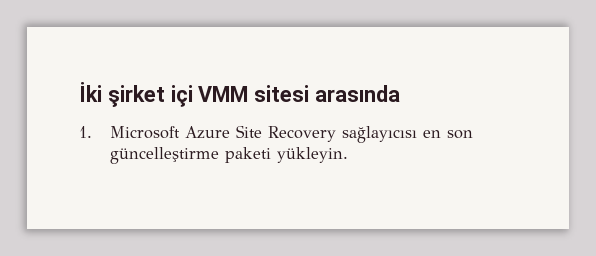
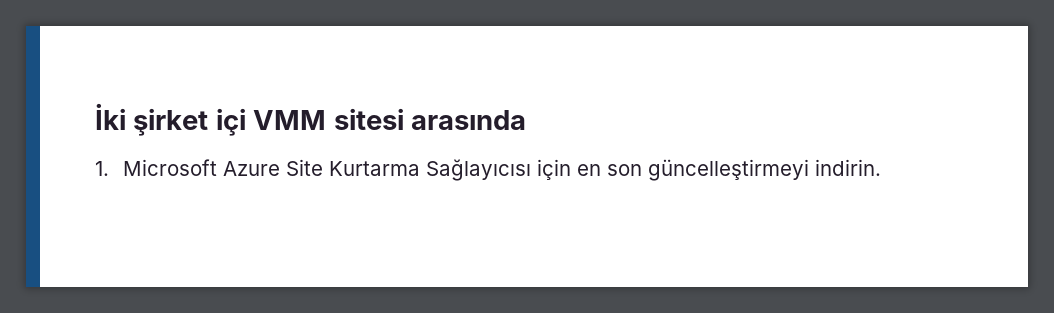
[268,126,474,143] [110,147,349,164] Recovery sağlayıcısı en son güncelleştirme paketi yükleyin. -> [329,159,882,181] Kurtarma Sağlayıcısı için en son güncelleştirmeyi indirin.

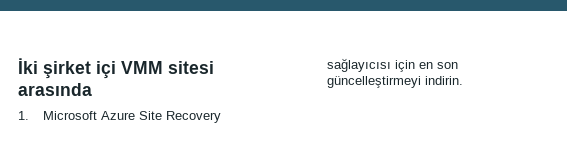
[329,159,532,181] Kurtarma Sağlayıcısı -> [166,111,222,123] [327,58,392,72] Recovery sağlayıcısı

